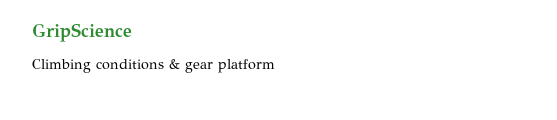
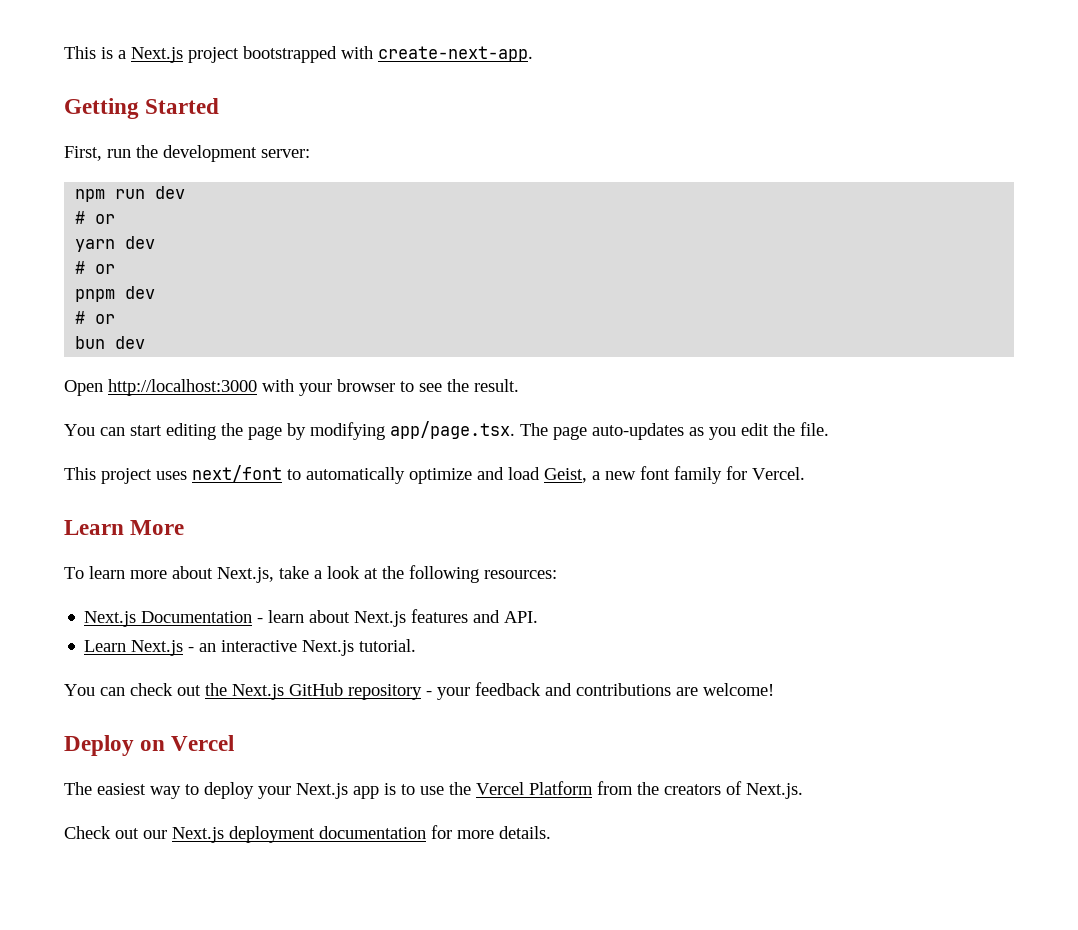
[32,23,132,42] [32,59,275,73] GripScience // Climbing conditions & gear platform -> [64,46,533,63] [64,98,220,119] [64,145,310,162] [75,186,186,202] [75,211,116,224] [75,236,156,252] [75,261,116,274] [75,286,156,302] [75,311,116,324] [75,336,146,349] [64,379,519,396] [64,421,829,440] [64,465,805,484] [64,520,185,535] [64,565,557,583] [84,609,539,627] [84,639,417,656] [64,682,774,700] [64,735,235,756] [64,781,803,799] [64,825,551,843] This is a Next.js project bootstrapped with create-next-app. // Getting Started // First, run the development server: // npm run dev // # or // yarn dev // # or // pnpm dev // # or // bun dev // Open http://localhost:3000 with your browser to see the result. // You can start editing the page by modifying app/page.tsx. The page auto-updates as you edit the file. // This project uses next/font to automatically optimize and load Geist, a new font family for Vercel. // Learn More // To learn more about Next.js, take a look at the following resources: // Next.js Documentation - learn about Next.js features and API. // Learn Next.js - an interactive Next.js tutorial. // You can check out the Next.js GitHub repository - your feedback and contributions are welcome! // Deploy on Vercel // The easiest way to deploy your Next.js app is to use the Vercel Platform from the creators of Next.js. // Check out our Next.js deployment documentation for more details.

